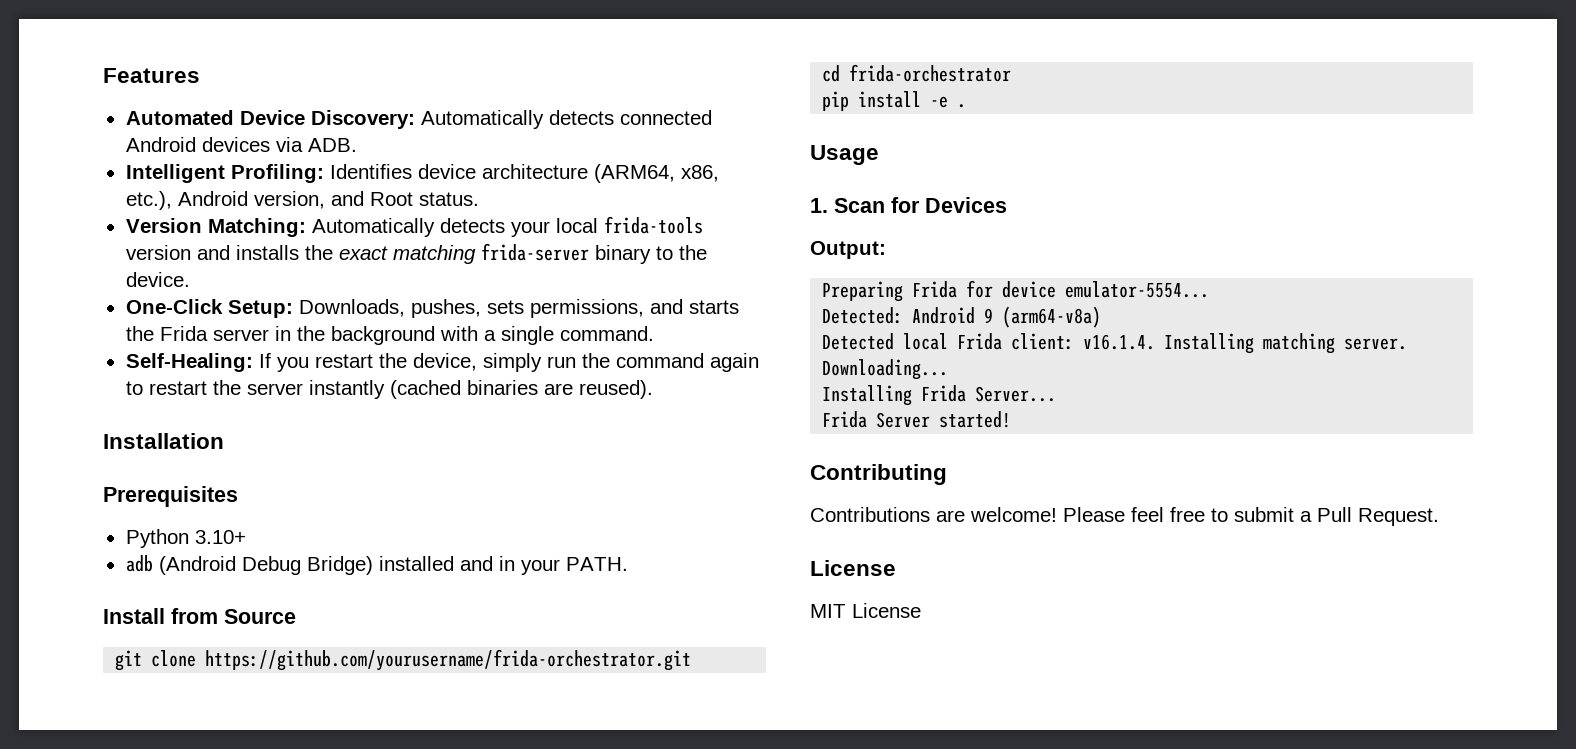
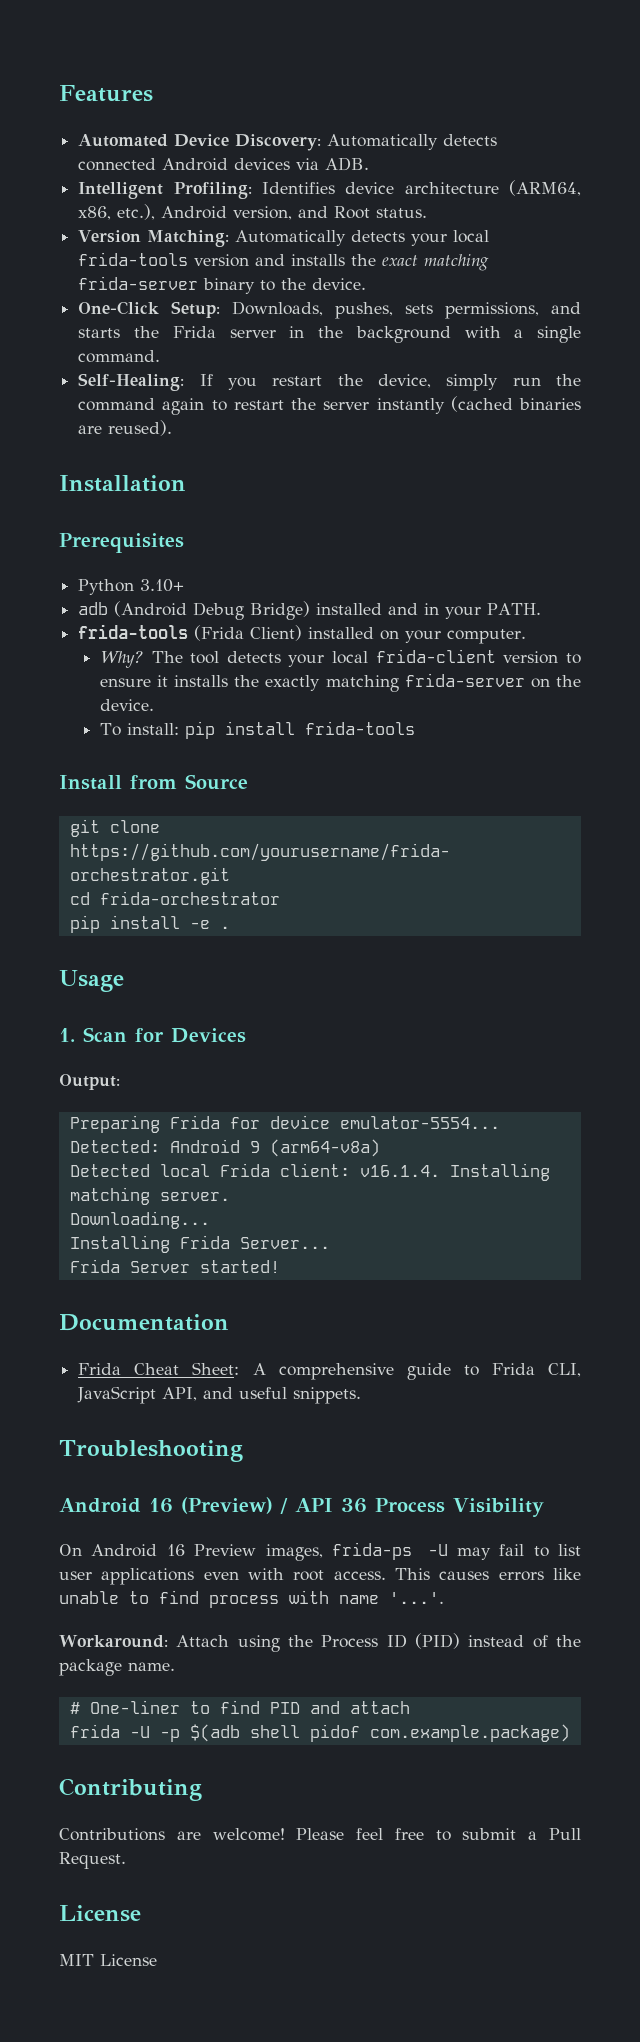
(628, 564) none -> [78,624,527,644] [99,649,582,668] [99,673,582,692] [99,699,154,711] [99,721,415,739] // frida-tools (Frida Client) installed on your computer. // Why? The tool detects your local frida-client version to ensure it installs the exactly matching frida-server on the device. // To install: pip install frida-tools
(1012, 419) none -> [59,1314,229,1331] [78,1362,581,1380] [77,1386,362,1404] [59,1440,243,1462] [59,1497,544,1517] [59,1542,581,1561] [59,1568,581,1585] [59,1590,444,1608] [59,1633,582,1652] [59,1659,175,1676] [69,1700,410,1714] [69,1724,570,1742] // Documentation // Frida Cheat Sheet: A comprehensive guide to Frida CLI, JavaScript API, and useful snippets. // Troubleshooting // Android 16 (Preview) / API 36 Process Visibility // On Android 16 Preview images, frida-ps -U may fail to list user applications even with root access. This causes errors like unable to find process with name '...'. // Workaround: Attach using the Process ID (PID) instead of the package name. // # One-liner to find PID and attach // frida -U -p $(adb shell pidof com.example.package)

